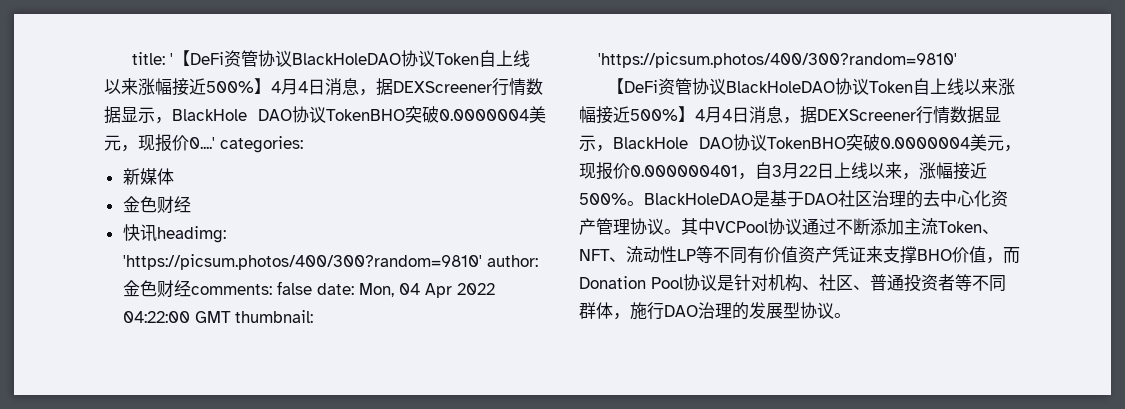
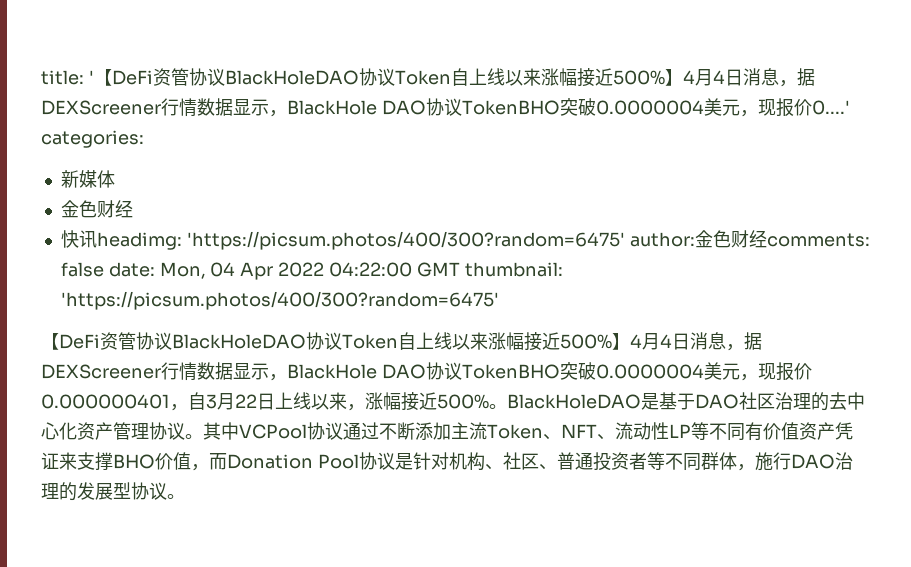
[122,254,482,270] 'https://picsum.photos/400/300?random=9810' -> [186,231,625,250] 'https://picsum.photos/400/300?random=6475'
[597,52,957,68] 'https://picsum.photos/400/300?random=9810' -> [60,291,499,310] 'https://picsum.photos/400/300?random=6475'

